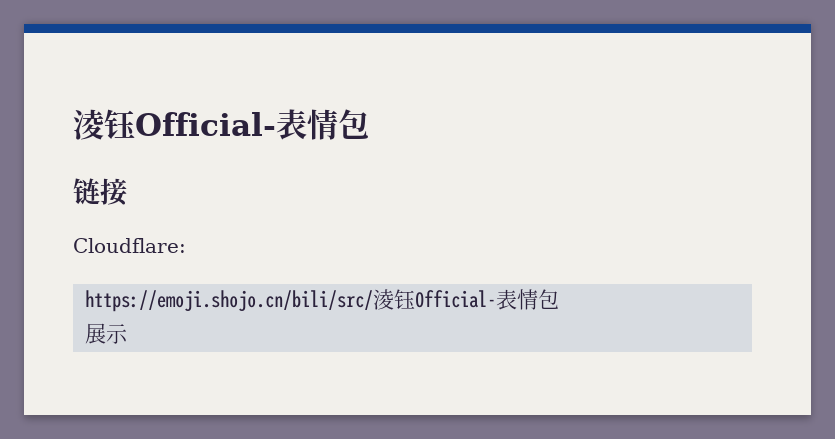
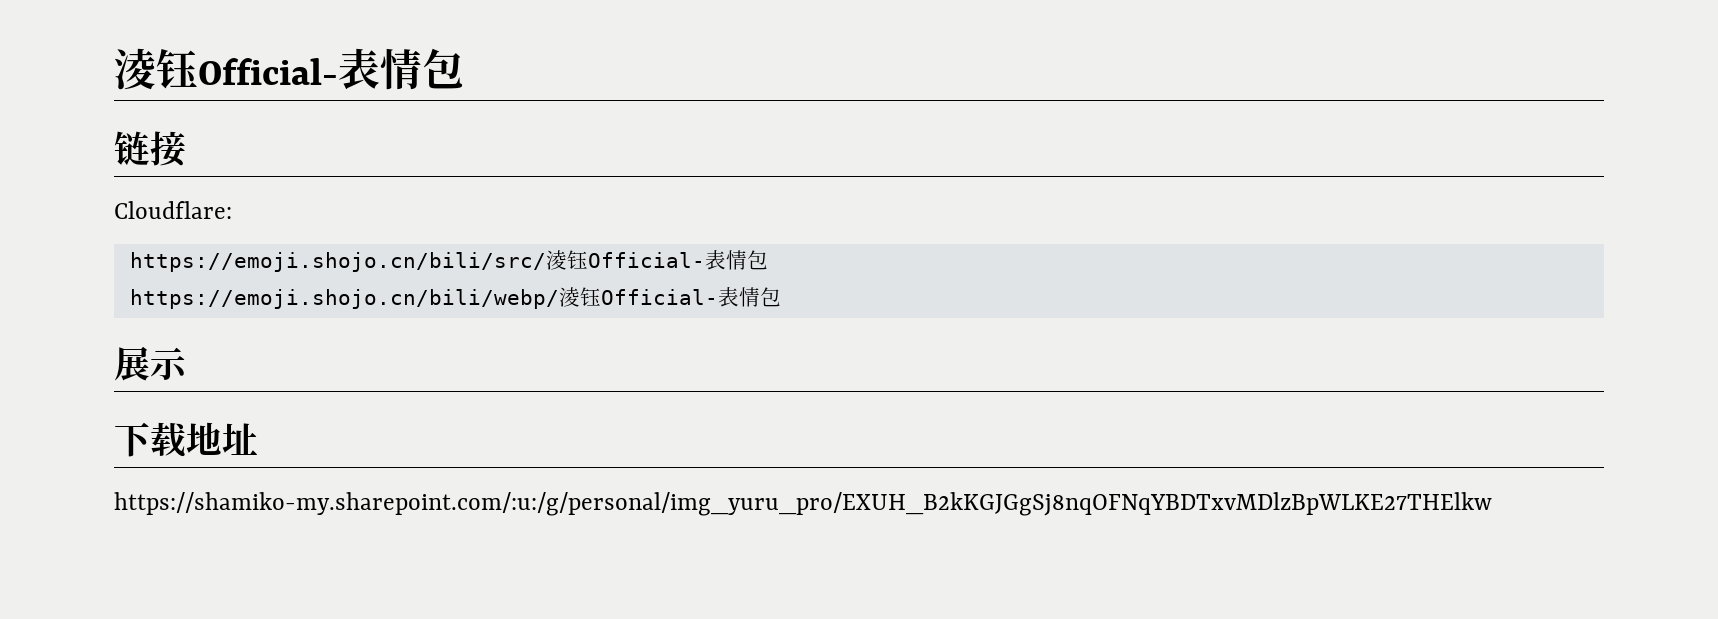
[85,323,128,344] 展示 -> [129,287,781,309] [114,346,188,381] [114,422,258,458] [114,492,1492,516] https://emoji.shojo.cn/bili/webp/淩钰Official-表情包 // 展示 // 下载地址 // https://shamiko-my.sharepoint.com/:u:/g/personal/img_yuru_pro/EXUH_B2kKGJGgSj8nqOFNqYBDTxvMDlzBpWLKE27THElkw

